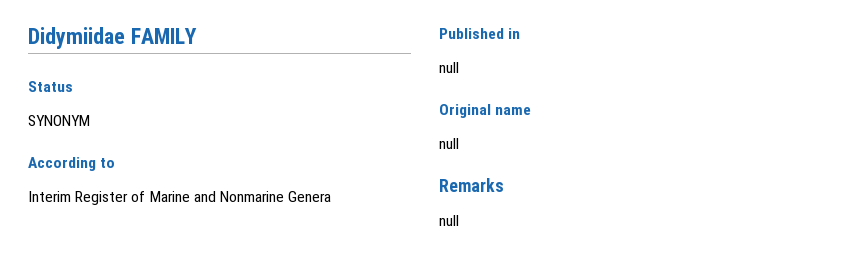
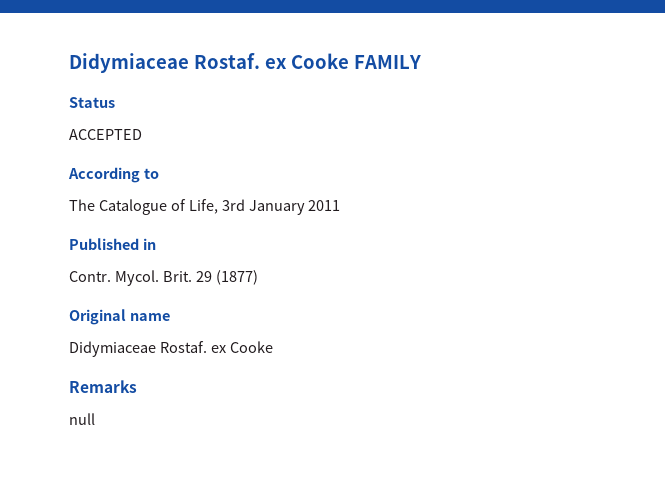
[28,27,125,49] Didymiidae -> [69,53,349,73] Didymiaceae Rostaf. ex Cooke
[28,115,90,126] SYNONYM -> [69,129,142,140] ACCEPTED
[28,191,332,205] [439,28,521,39] [439,62,459,73] [439,104,532,118] [439,138,459,149] Interim Register of Marine and Nonmarine Genera // Published in // null // Original name // null -> [69,199,341,215] [69,238,156,250] [69,270,258,286] [69,309,170,325] [69,341,273,357] The Catalogue of Life, 3rd January 2011 // Published in // Contr. Mycol. Brit. 29 (1877) // Original name // Didymiaceae Rostaf. ex Cooke

